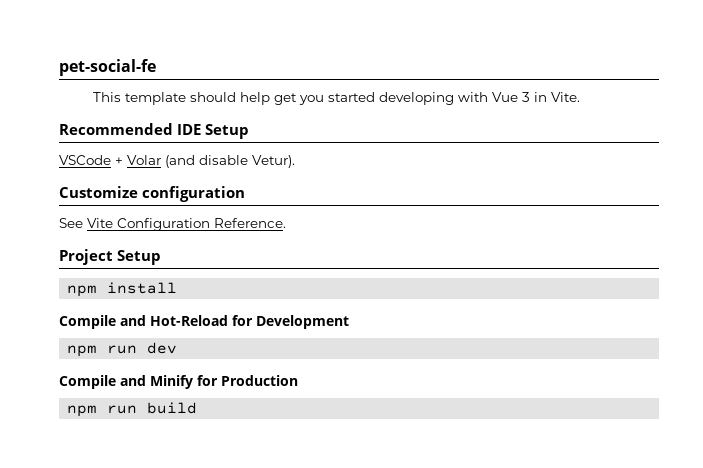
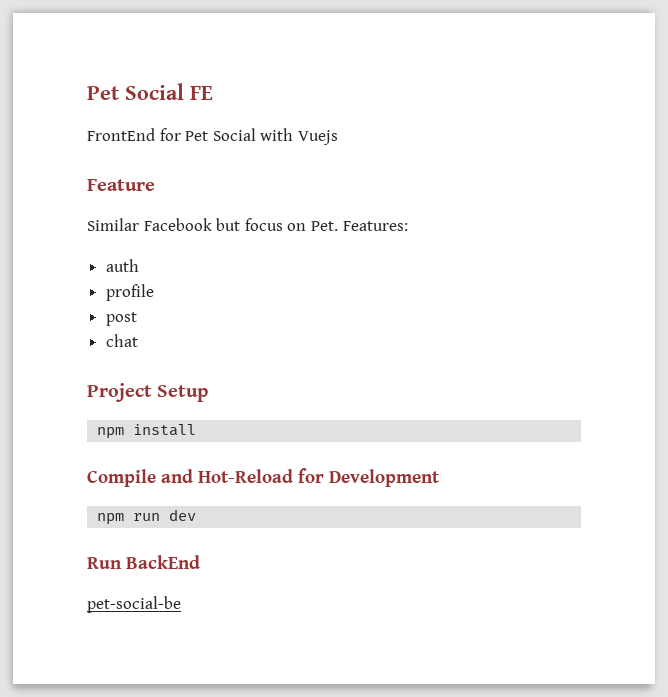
[59,59,156,76] [93,92,581,105] [59,123,249,139] [59,155,295,168] [59,186,245,202] [59,218,286,231] pet-social-fe // This template should help get you started developing with Vue 3 in Vite. // Recommended IDE Setup // VSCode + Volar (and disable Vetur). // Customize configuration // See Vite Configuration Reference. -> [87,83,213,100] [87,128,338,145] [87,179,155,191] [87,218,408,231] [105,259,139,272] [105,284,154,301] [105,312,137,326] [105,334,138,347] Pet Social FE // FrontEnd for Pet Social with Vuejs // Feature // Similar Facebook but focus on Pet. Features: // auth // profile // post // chat
[59,375,298,389] [67,402,198,417] Compile and Minify for Production // npm run build -> [87,555,200,569] [87,596,181,613] Run BackEnd // pet-social-be

